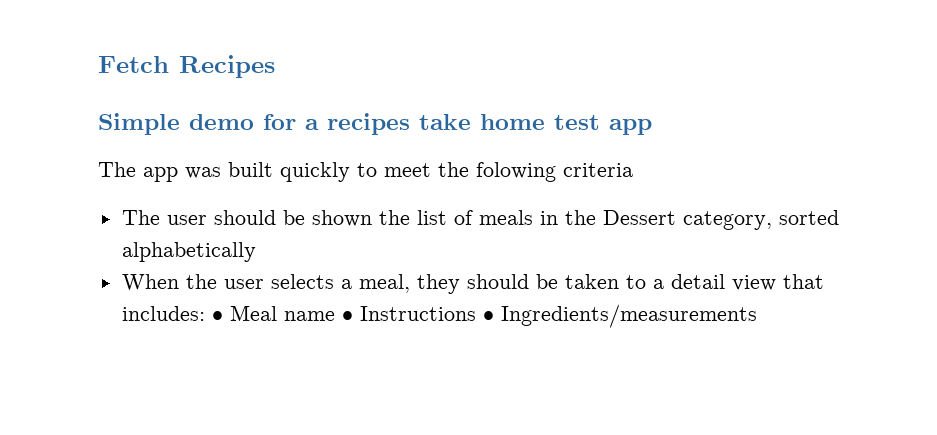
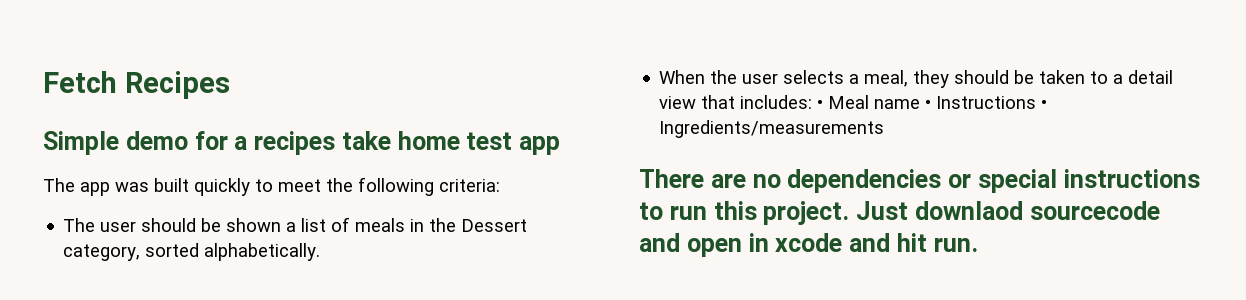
[476,162,633,182] folowing criteria -> [358,177,500,196] following criteria:
[378,210,410,225] the -> [286,222,297,232] a
[121,242,256,262] alphabetically -> [204,243,321,261] alphabetically.
(757, 316) none -> [639,169,1200,193] [639,201,1160,225] [639,233,978,257] // There are no dependencies or special instructions to run this project. Just downlaod sourcecode and open in xcode and hit run.

